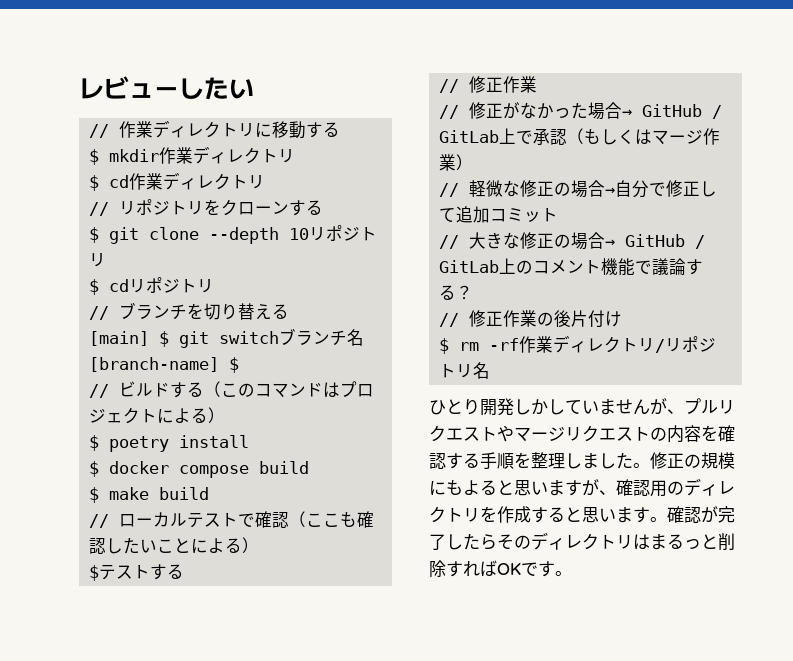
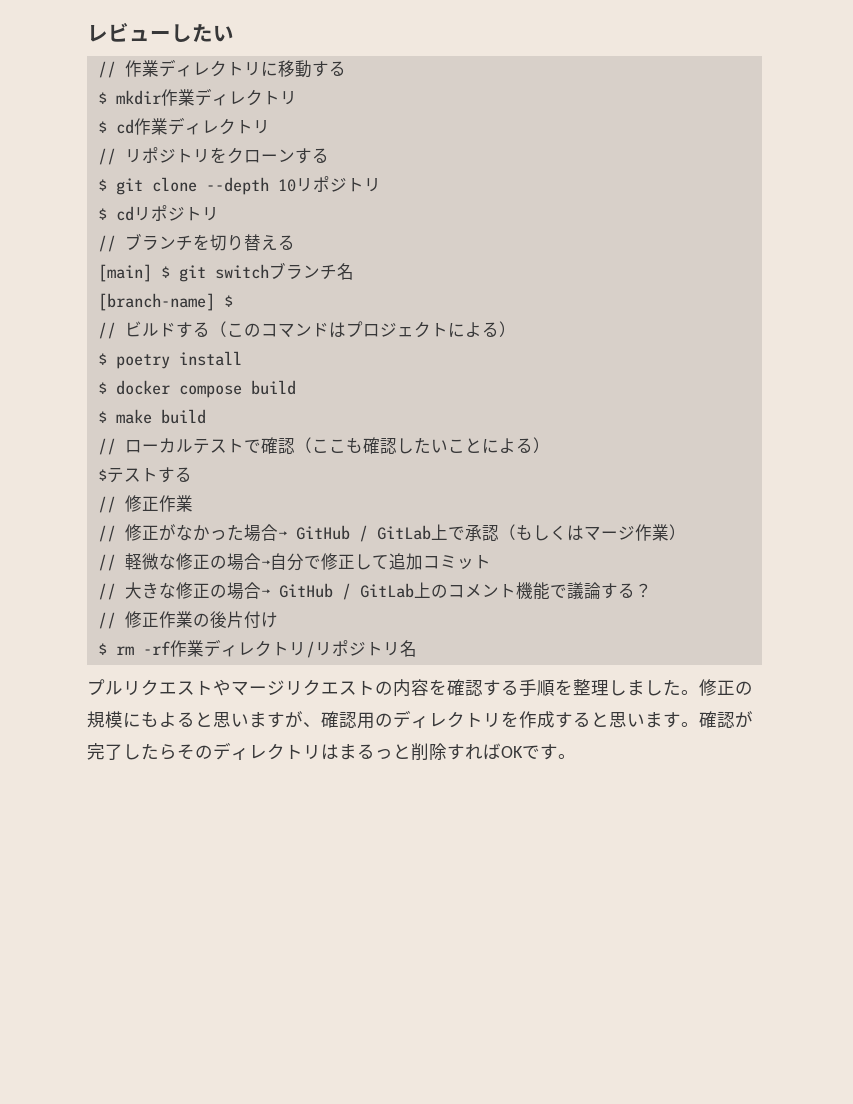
[429,398,684,416] ひとり開発しかしていませんが、 -> (417, 648) none

